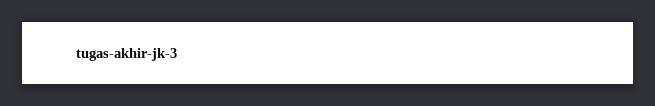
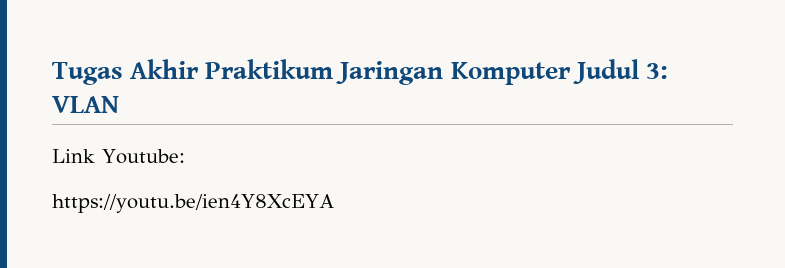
[76,48,177,61] tugas-akhir-jk-3 -> [52,59,668,85] [52,96,119,113] [52,149,185,164] [52,194,334,213] Tugas Akhir Praktikum Jaringan Komputer Judul 3: VLAN // Link Youtube: // https://youtu.be/ien4Y8XcEYA

